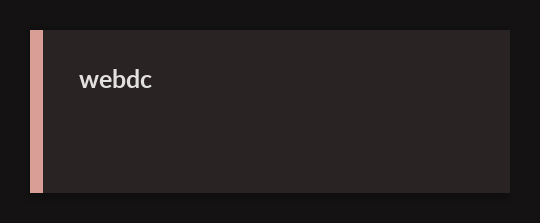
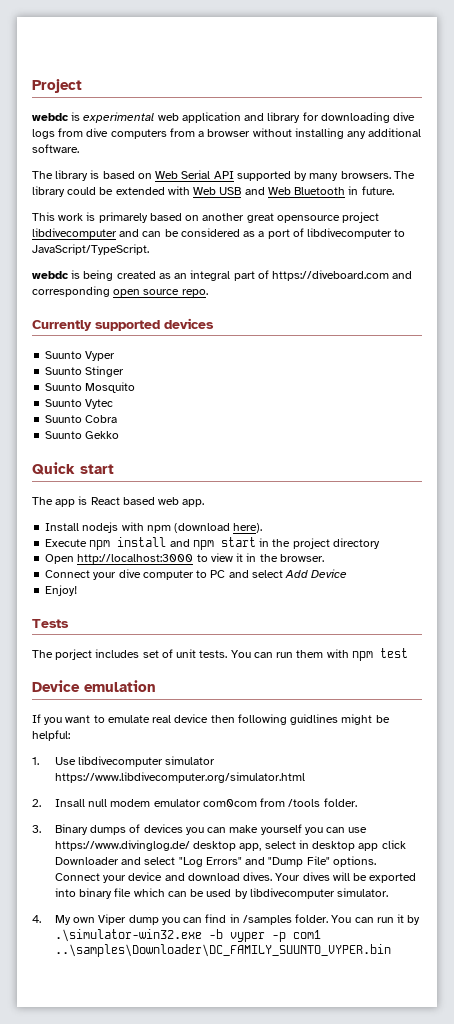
[79,69,152,88] webdc -> [32,79,82,93] [32,112,416,123] [32,128,422,139] [32,144,79,153] [32,170,415,181] [32,186,394,197] [32,212,380,223] [32,228,406,239] [32,244,149,255] [32,270,413,281] [32,286,208,297] [32,318,214,331] [45,351,116,361] [45,366,125,377] [45,382,136,393] [45,399,114,409] [45,415,118,423] [45,431,120,439] [32,462,114,475] [32,496,205,507] [45,522,263,533] [45,537,380,550] [45,553,324,564] [45,569,348,580] [45,585,78,596] [32,619,69,628] [32,648,408,661] [32,680,156,692] [32,714,390,725] [32,730,70,741] [32,756,216,767] [54,772,305,783] [32,798,357,807] [32,824,368,835] [54,840,406,851] [54,856,376,867] [54,872,417,883] [54,888,389,899] [32,914,421,925] [54,929,321,942] [54,944,391,957] Project // webdc is experimental web application and library for downloading dive logs from dive computers from a browser without installing any additional software. // The library is based on Web Serial API supported by many browsers. The library could be extended with Web USB and Web Bluetooth in future. // This work is primarely based on another great opensource project libdivecomputer and can be considered as a port of libdivecomputer to JavaScript/TypeScript. // webdc is being created as an integral part of https://diveboard.com and corresponding open source repo. // Currently supported devices // Suunto Vyper // Suunto Stinger // Suunto Mosquito // Suunto Vytec // Suunto Cobra // Suunto Gekko // Quick start // The app is React based web app. // Install nodejs with npm (download here). // Execute npm install and npm start in the project directory // Open http://localhost:3000 to view it in the browser. // Connect your dive computer to PC and select Add Device // Enjoy! // Tests // The porject includes set of unit tests. You can run them with npm test // Device emulation // If you want to emulate real device then following guidlines might be helpful: // 1. Use libdivecomputer simulator https://www.libdivecomputer.org/simulator.html // 2. Insall null modem emulator com0com from /tools folder. // 3. Binary dumps of devices you can make yourself you can use https://www.divinglog.de/ desktop app, select in desktop app click Downloader and select "Log Errors" and "Dump File" options. Connect your device and download dives. Your dives will be exported into binary file which can be used by libdivecomputer simulator. // 4. My own Viper dump you can find in /samples folder. You can run it by .\simulator-win32.exe -b vyper -p com1 ..\samples\Downloader\DC_FAMILY_SUUNTO_VYPER.bin

